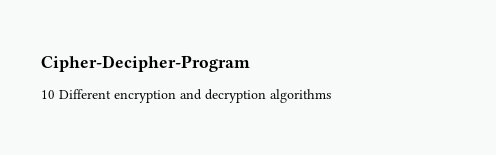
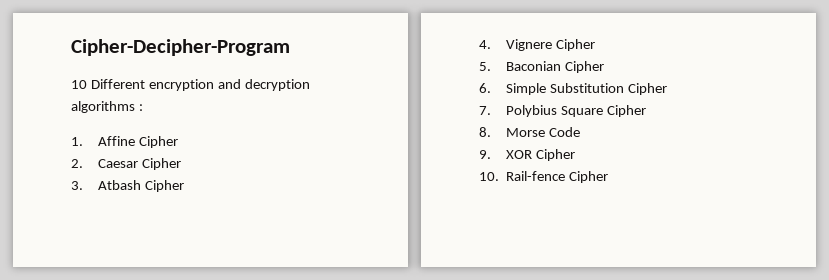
(331, 96) none -> [138,104,143,111] [71,136,179,148] [71,158,182,170] [71,180,185,192] [479,39,596,51] [479,61,605,73] [479,83,668,95] [479,105,647,117] [479,127,581,137] [479,149,576,161] [479,171,609,183] : // 1. Affine Cipher // 2. Caesar Cipher // 3. Atbash Cipher // 4. Vignere Cipher // 5. Baconian Cipher // 6. Simple Substitution Cipher // 7. Polybius Square Cipher // 8. Morse Code // 9. XOR Cipher // 10. Rail-fence Cipher

